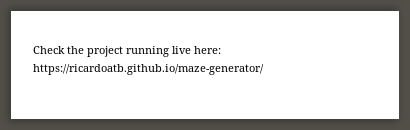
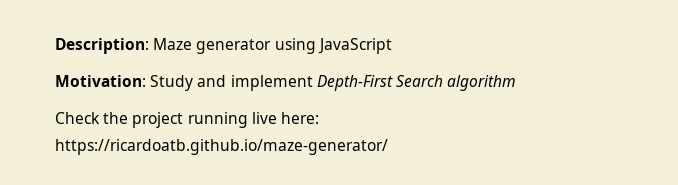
(33, 50) none -> [55,38,392,54] [55,75,517,91] Description: Maze generator using JavaScript // Motivation: Study and implement Depth-First Search algorithm //

